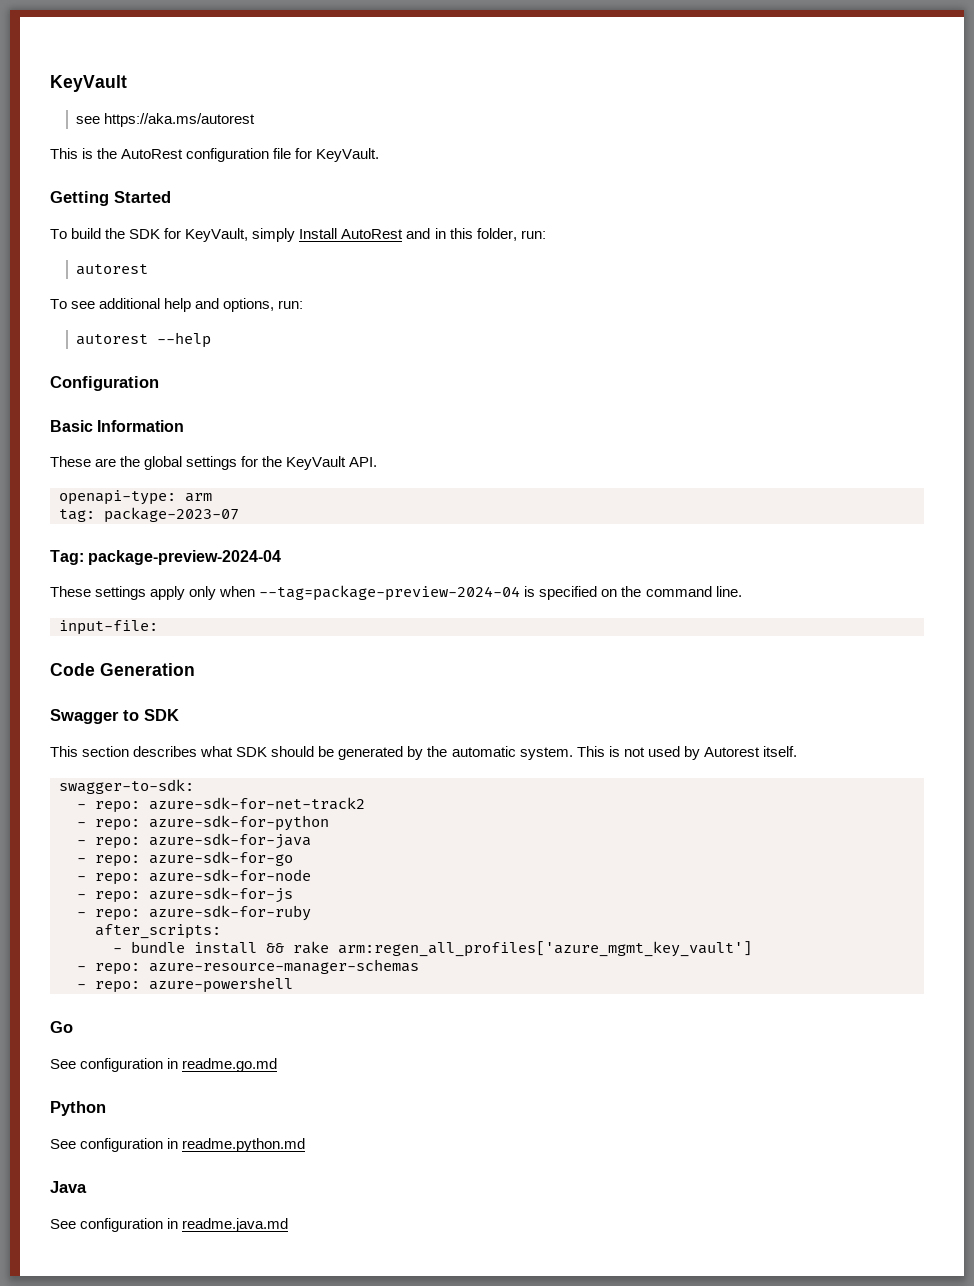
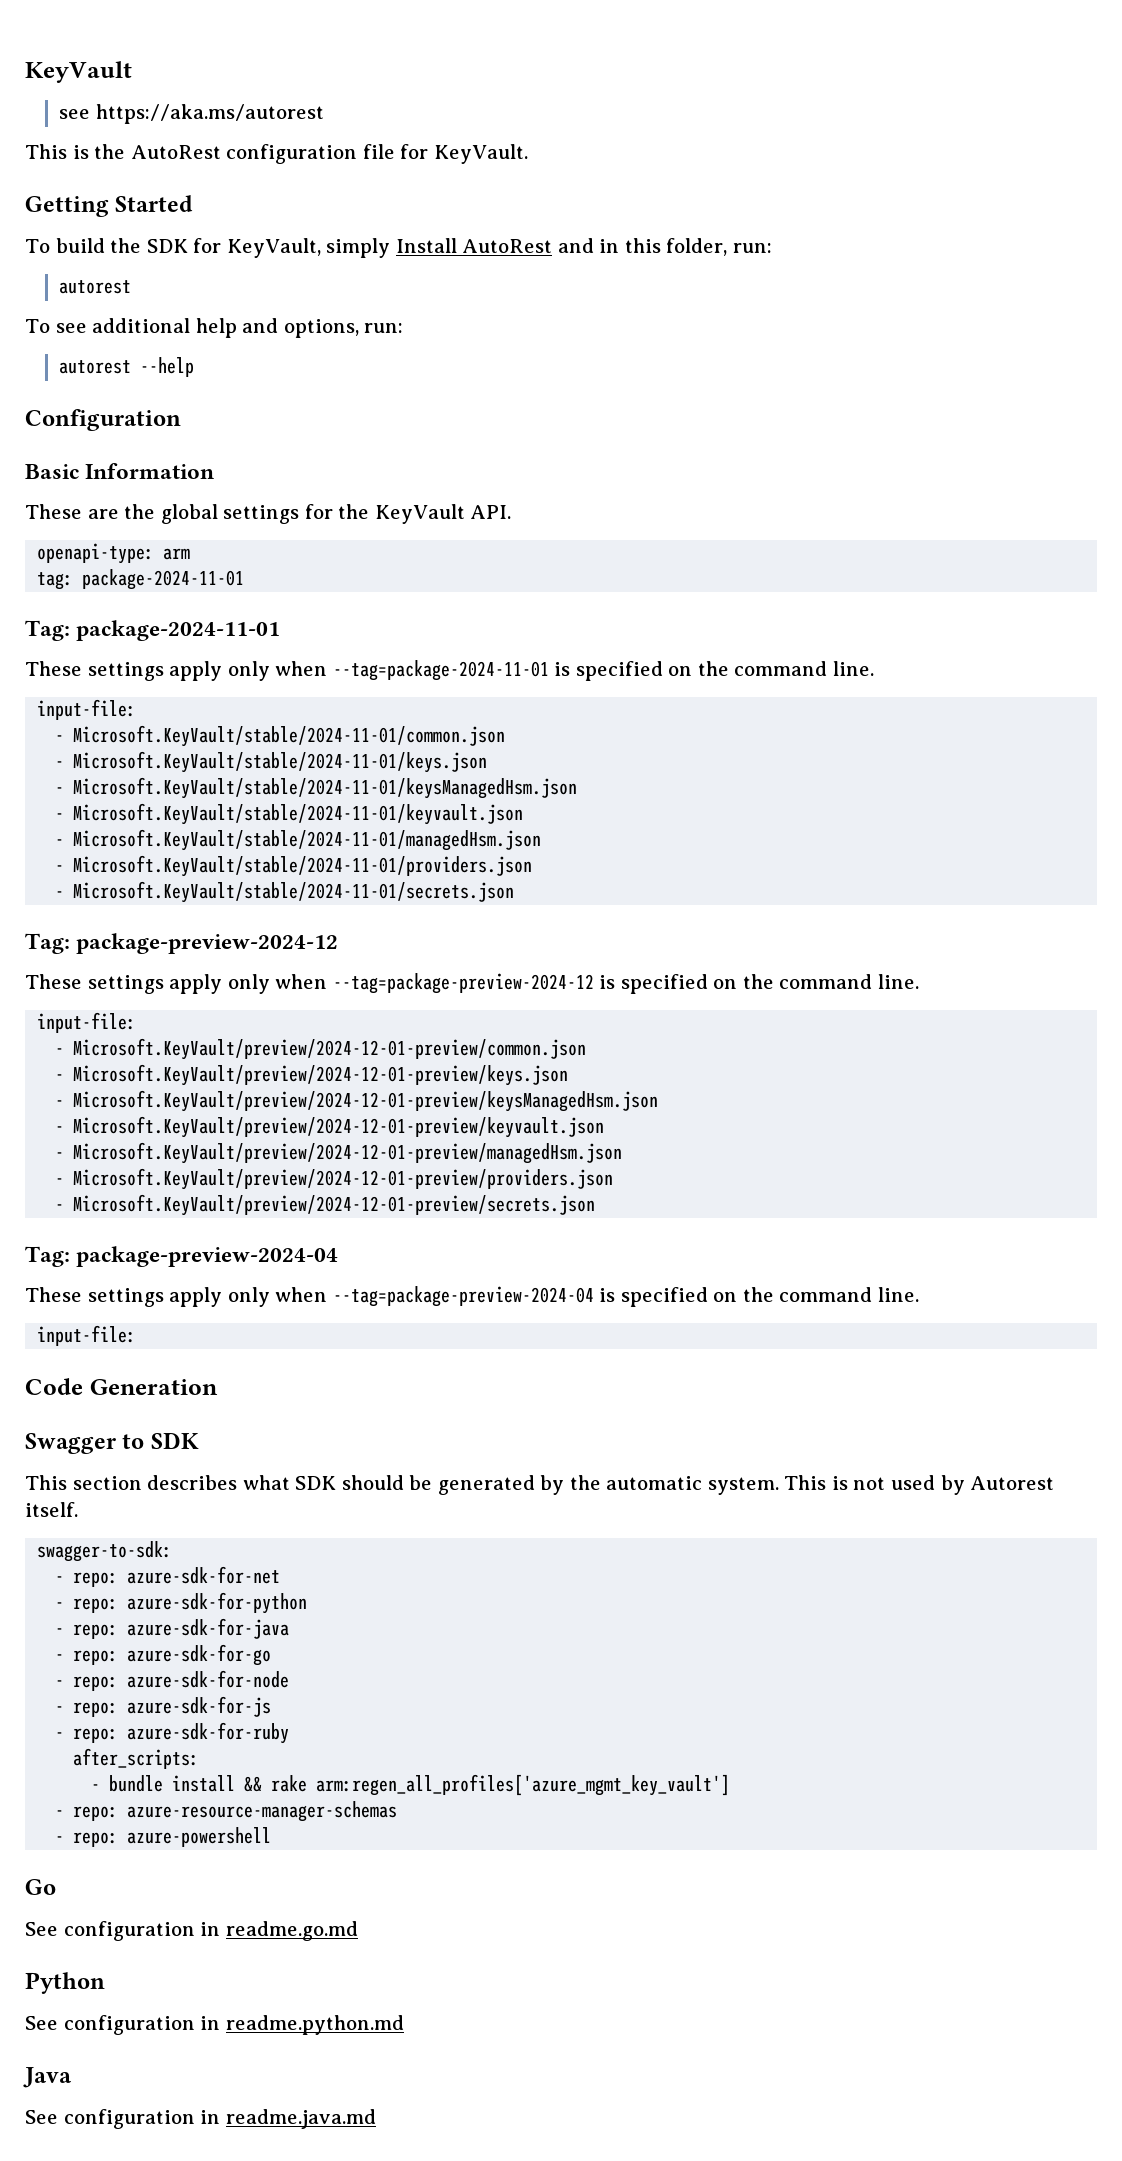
[104,507,239,523] package-2023-07 -> [82,569,245,590] [25,620,281,641] [25,660,874,681] [37,699,137,720] [55,725,506,747] [55,751,488,773] [55,777,578,799] [55,803,524,825] [55,829,542,851] [55,855,533,877] [55,881,515,903] [25,933,339,954] [25,973,919,994] [37,1012,137,1033] [55,1038,587,1060] [55,1064,569,1086] [55,1090,659,1112] [55,1116,605,1138] [55,1142,623,1164] [55,1168,614,1190] [55,1194,596,1216] package-2024-11-01 // Tag: package-2024-11-01 // These settings apply only when --tag=package-2024-11-01 is specified on the command line. // input-file: // - Microsoft.KeyVault/stable/2024-11-01/common.json // - Microsoft.KeyVault/stable/2024-11-01/keys.json // - Microsoft.KeyVault/stable/2024-11-01/keysManagedHsm.json // - Microsoft.KeyVault/stable/2024-11-01/keyvault.json // - Microsoft.KeyVault/stable/2024-11-01/managedHsm.json // - Microsoft.KeyVault/stable/2024-11-01/providers.json // - Microsoft.KeyVault/stable/2024-11-01/secrets.json // Tag: package-preview-2024-12 // These settings apply only when --tag=package-preview-2024-12 is specified on the command line. // input-file: // - Microsoft.KeyVault/preview/2024-12-01-preview/common.json // - Microsoft.KeyVault/preview/2024-12-01-preview/keys.json // - Microsoft.KeyVault/preview/2024-12-01-preview/keysManagedHsm.json // - Microsoft.KeyVault/preview/2024-12-01-preview/keyvault.json // - Microsoft.KeyVault/preview/2024-12-01-preview/managedHsm.json // - Microsoft.KeyVault/preview/2024-12-01-preview/providers.json // - Microsoft.KeyVault/preview/2024-12-01-preview/secrets.json
[149,797,365,810] azure-sdk-for-net-track2 -> [127,1566,281,1584] azure-sdk-for-net

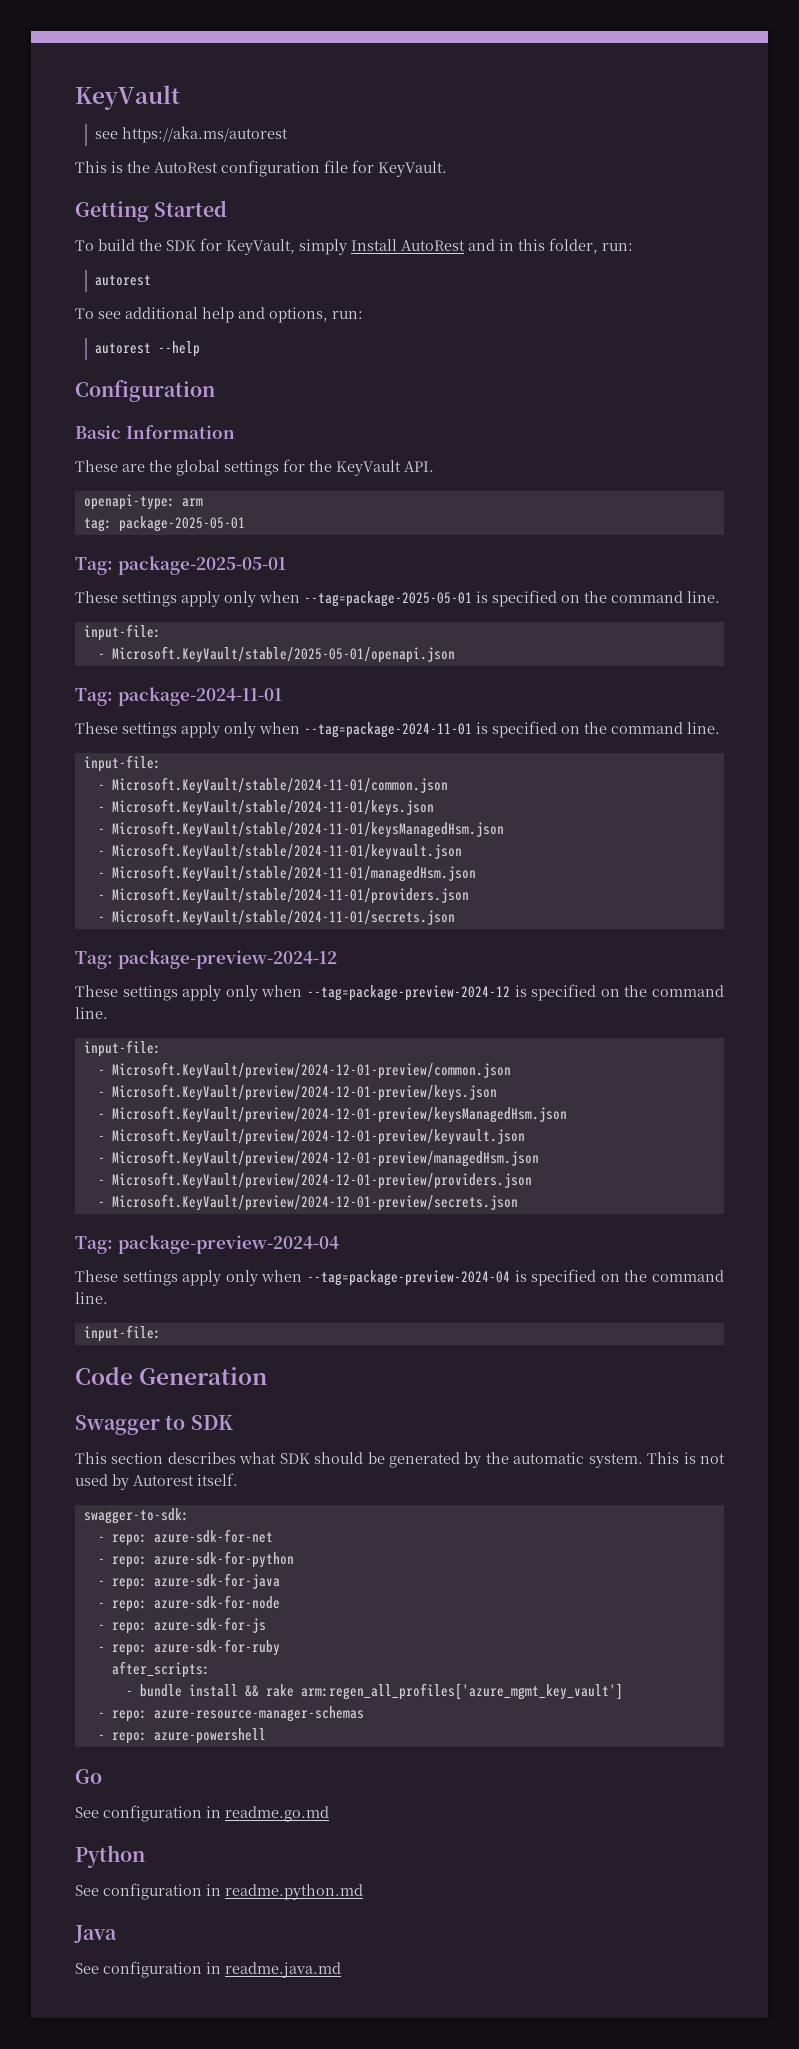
[82,569,245,590] package-2024-11-01 -> [118,516,245,532] [75,556,286,575] [75,590,720,607] [83,624,161,641] [97,646,455,663] package-2025-05-01 // Tag: package-2025-05-01 // These settings apply only when --tag=package-2025-05-01 is specified on the command line. // input-file: // - Microsoft.KeyVault/stable/2025-05-01/openapi.json
[55,1644,272,1666] // - repo: azure-sdk-for-go -> (280, 1581) none

